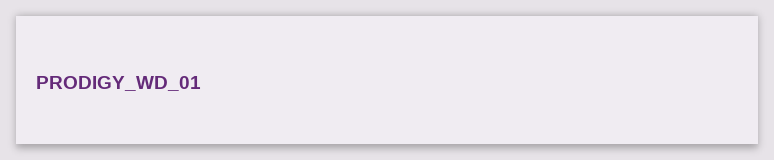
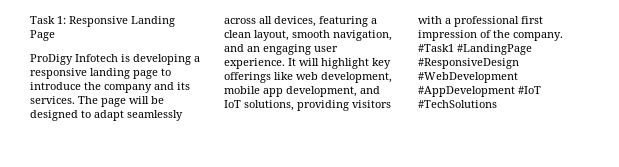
[36,76,201,91] PRODIGY_WD_01 -> [30,16,175,27] [30,30,55,41] [30,54,200,65] [30,68,171,79] [30,82,190,93] [30,96,164,107] [30,110,183,121] [224,16,377,27] [224,30,392,41] [224,44,338,55] [224,58,391,69] [224,72,392,83] [224,86,380,97] [224,100,391,111] [418,16,543,27] [418,30,563,41] [418,44,532,55] [418,58,519,69] [418,72,518,83] [418,86,541,97] [418,100,497,108] Task 1: Responsive Landing Page // ProDigy Infotech is developing a responsive landing page to introduce the company and its services. The page will be designed to adapt seamlessly across all devices, featuring a clean layout, smooth navigation, and an engaging user experience. It will highlight key offerings like web development, mobile app development, and IoT solutions, providing visitors with a professional first impression of the company. #Task1 #LandingPage #ResponsiveDesign #WebDevelopment #AppDevelopment #IoT #TechSolutions

